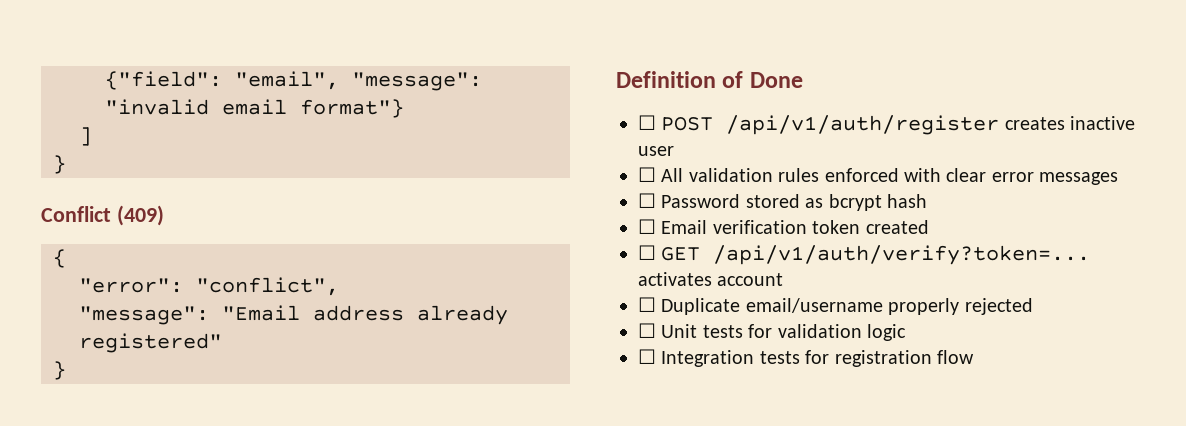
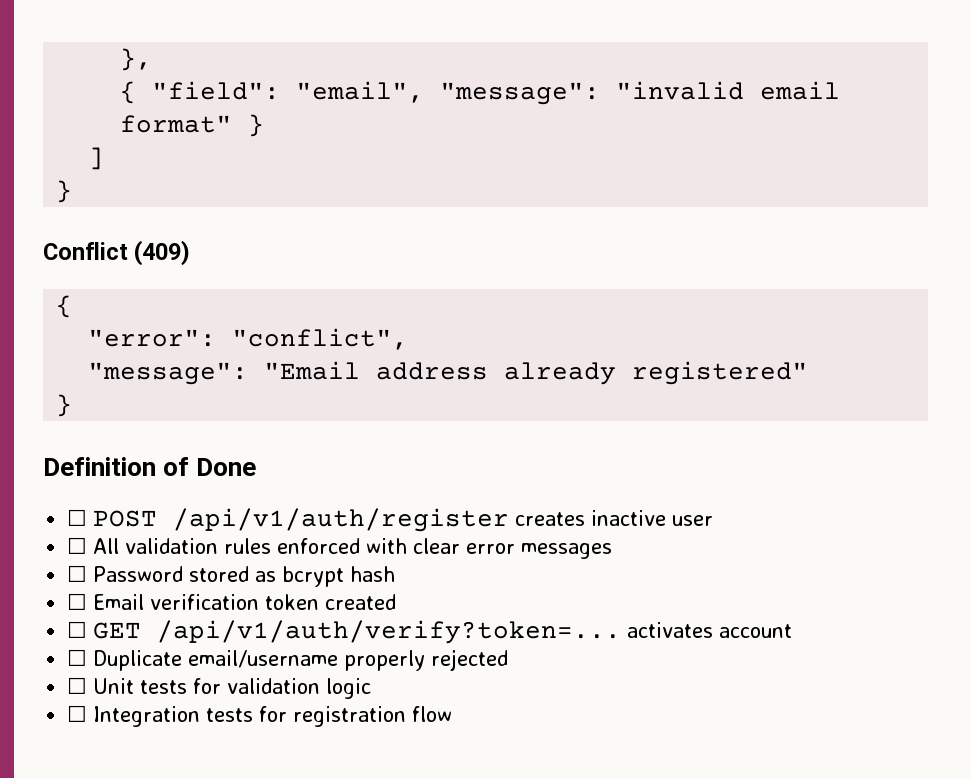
[105,71,222,90] {"field": -> [120,48,153,71] [120,81,281,104] }, // { "field":
[300,99,404,118] format"} -> [120,114,265,137] format" }

